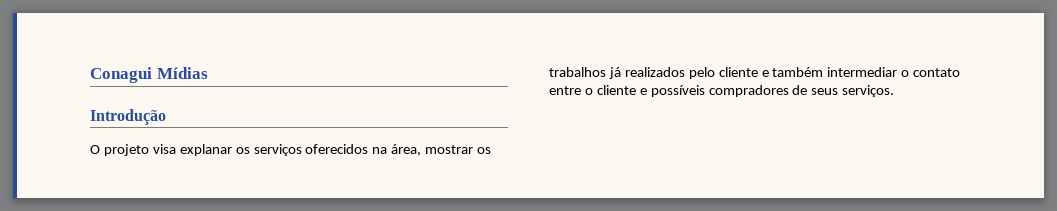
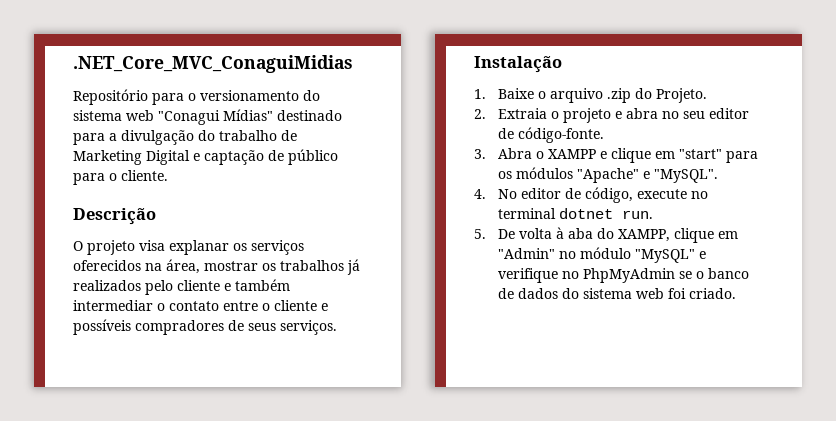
[90,67,208,83] [90,109,166,125] Conagui Mídias // Introdução -> [73,55,353,73] [73,89,320,105] [73,109,342,125] [73,130,297,145] [73,149,338,165] [73,170,168,185] [73,208,156,225] .NET_Core_MVC_ConaguiMidias // Repositório para o versionamento do sistema web "Conagui Mídias" destinado para a divulgação do trabalho de Marketing Digital e captação de público para o cliente. // Descrição
(895, 91) none -> [474,56,562,73] [474,88,707,103] [474,108,749,123] [497,127,604,143] [474,148,758,163] [497,167,718,183] [474,187,708,203] [497,208,653,219] [474,227,738,243] [497,247,706,263] [497,268,749,283] [497,288,736,299] // Instalação // 1. Baixe o arquivo .zip do Projeto. // 2. Extraia o projeto e abra no seu editor de código-fonte. // 3. Abra o XAMPP e clique em "start" para os módulos "Apache" e "MySQL". // 4. No editor de código, execute no terminal dotnet run. // 5. De volta à aba do XAMPP, clique em "Admin" no módulo "MySQL" e verifique no PhpMyAdmin se o banco de dados do sistema web foi criado.

